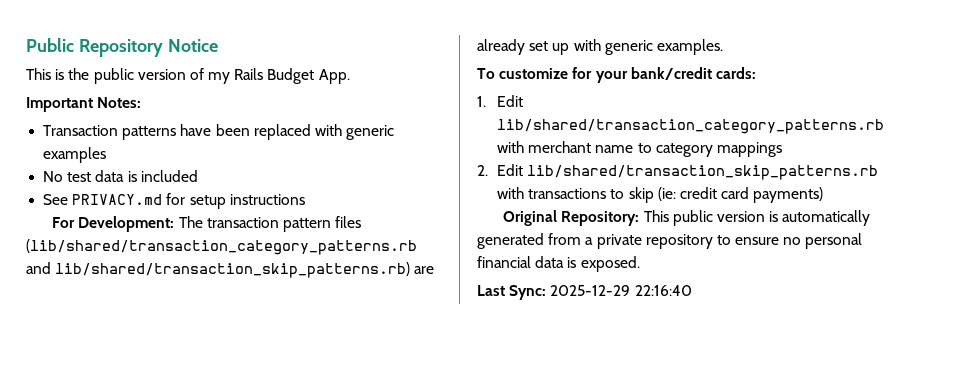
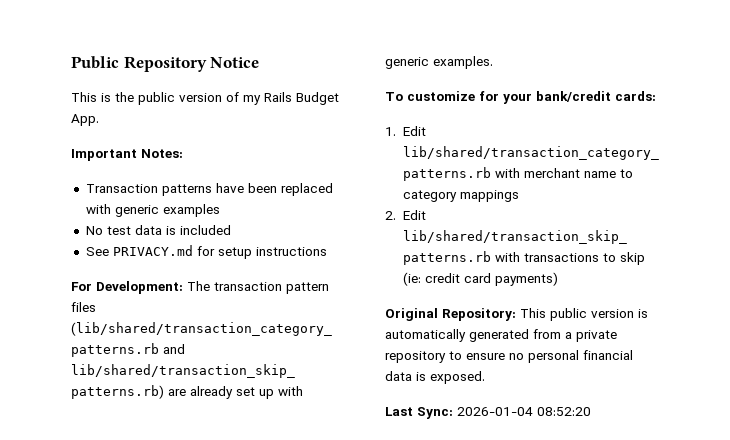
[550,285,692,296] 2025-12-29 22:16:40 -> [457,407,591,416] 2026-01-04 08:52:20

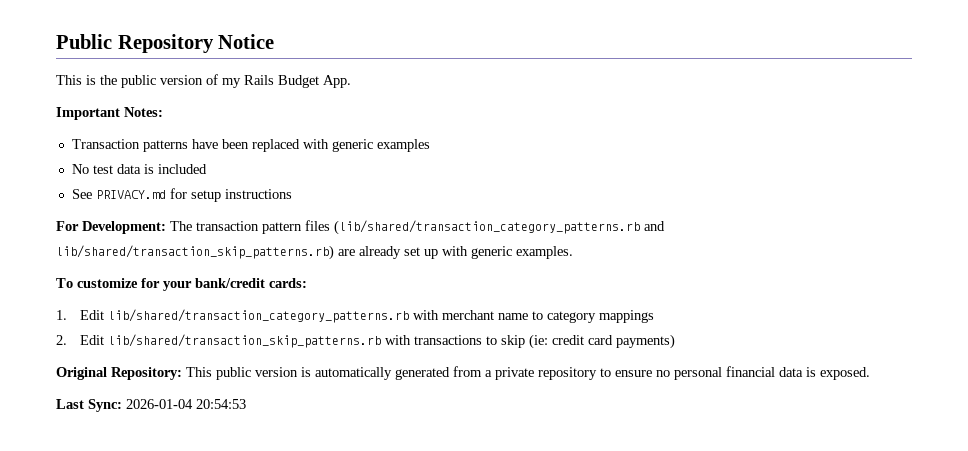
[537,407,591,416] 08:52:20 -> [196,399,246,409] 20:54:53

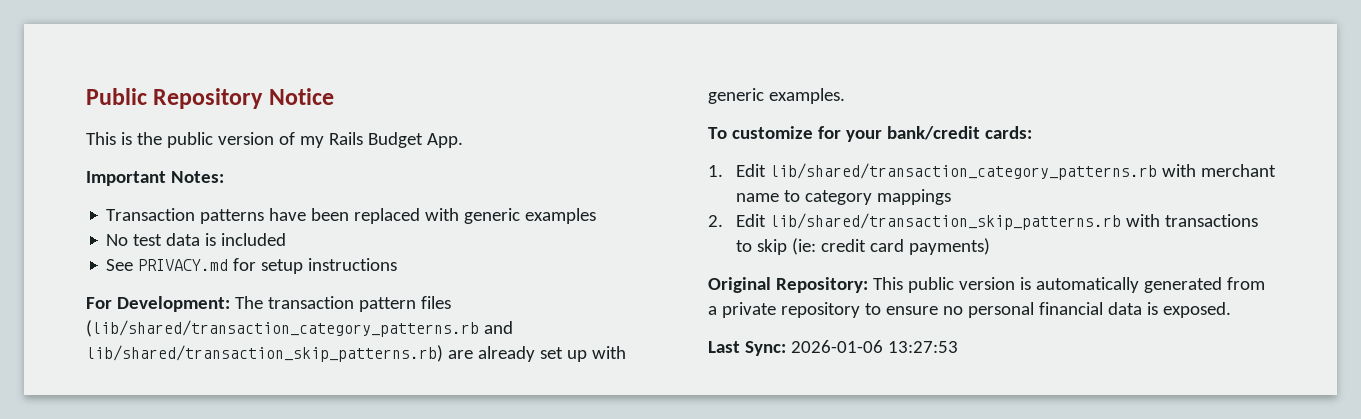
[126,399,246,409] 2026-01-04 20:54:53 -> [790,340,958,353] 2026-01-06 13:27:53

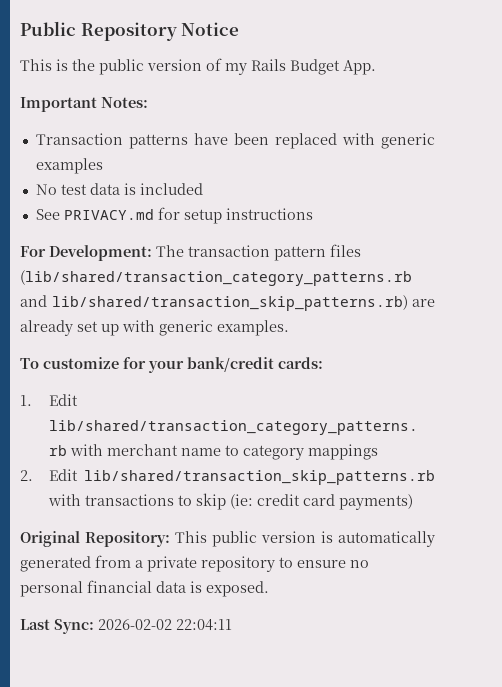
[790,340,958,353] 2026-01-06 13:27:53 -> [98,619,232,631] 2026-02-02 22:04:11

